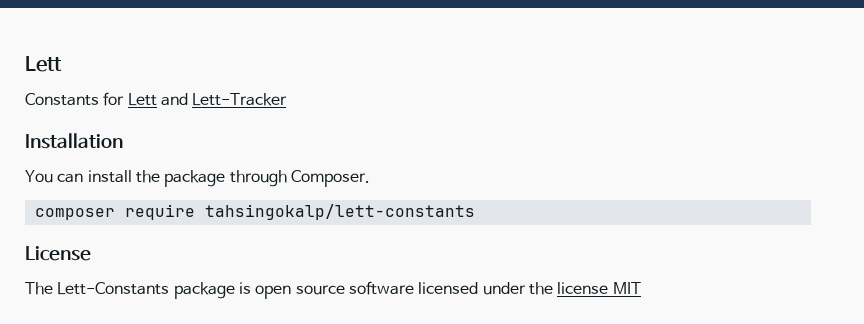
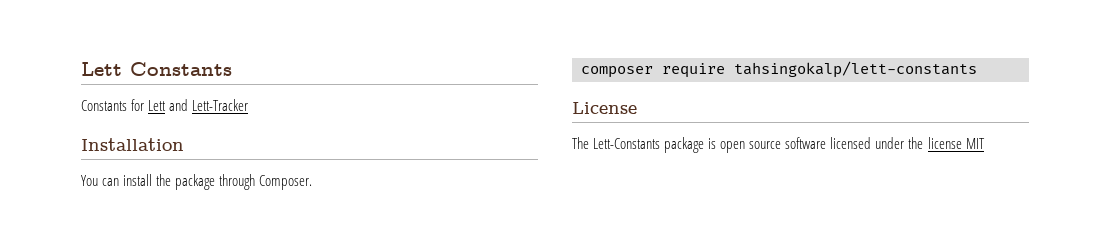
[25,56,62,72] Lett -> [81,62,232,76] Lett Constants

